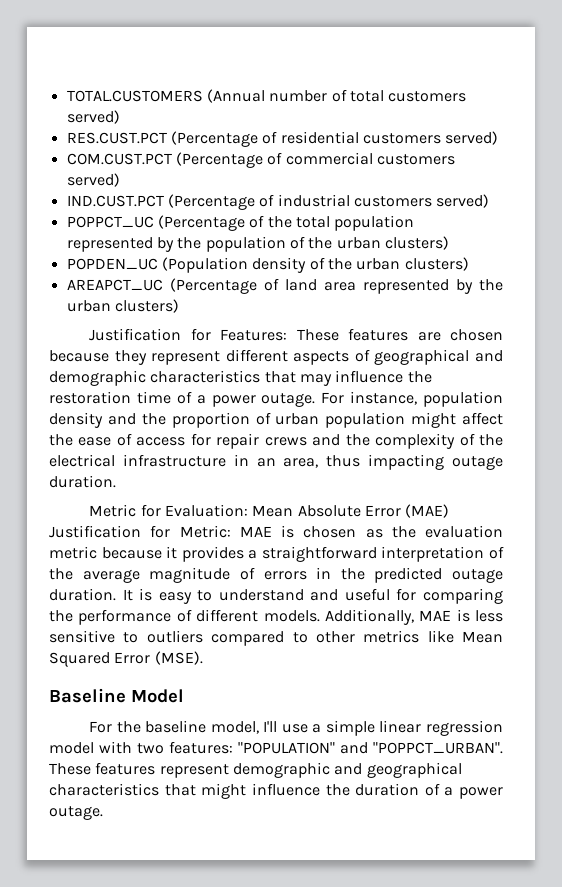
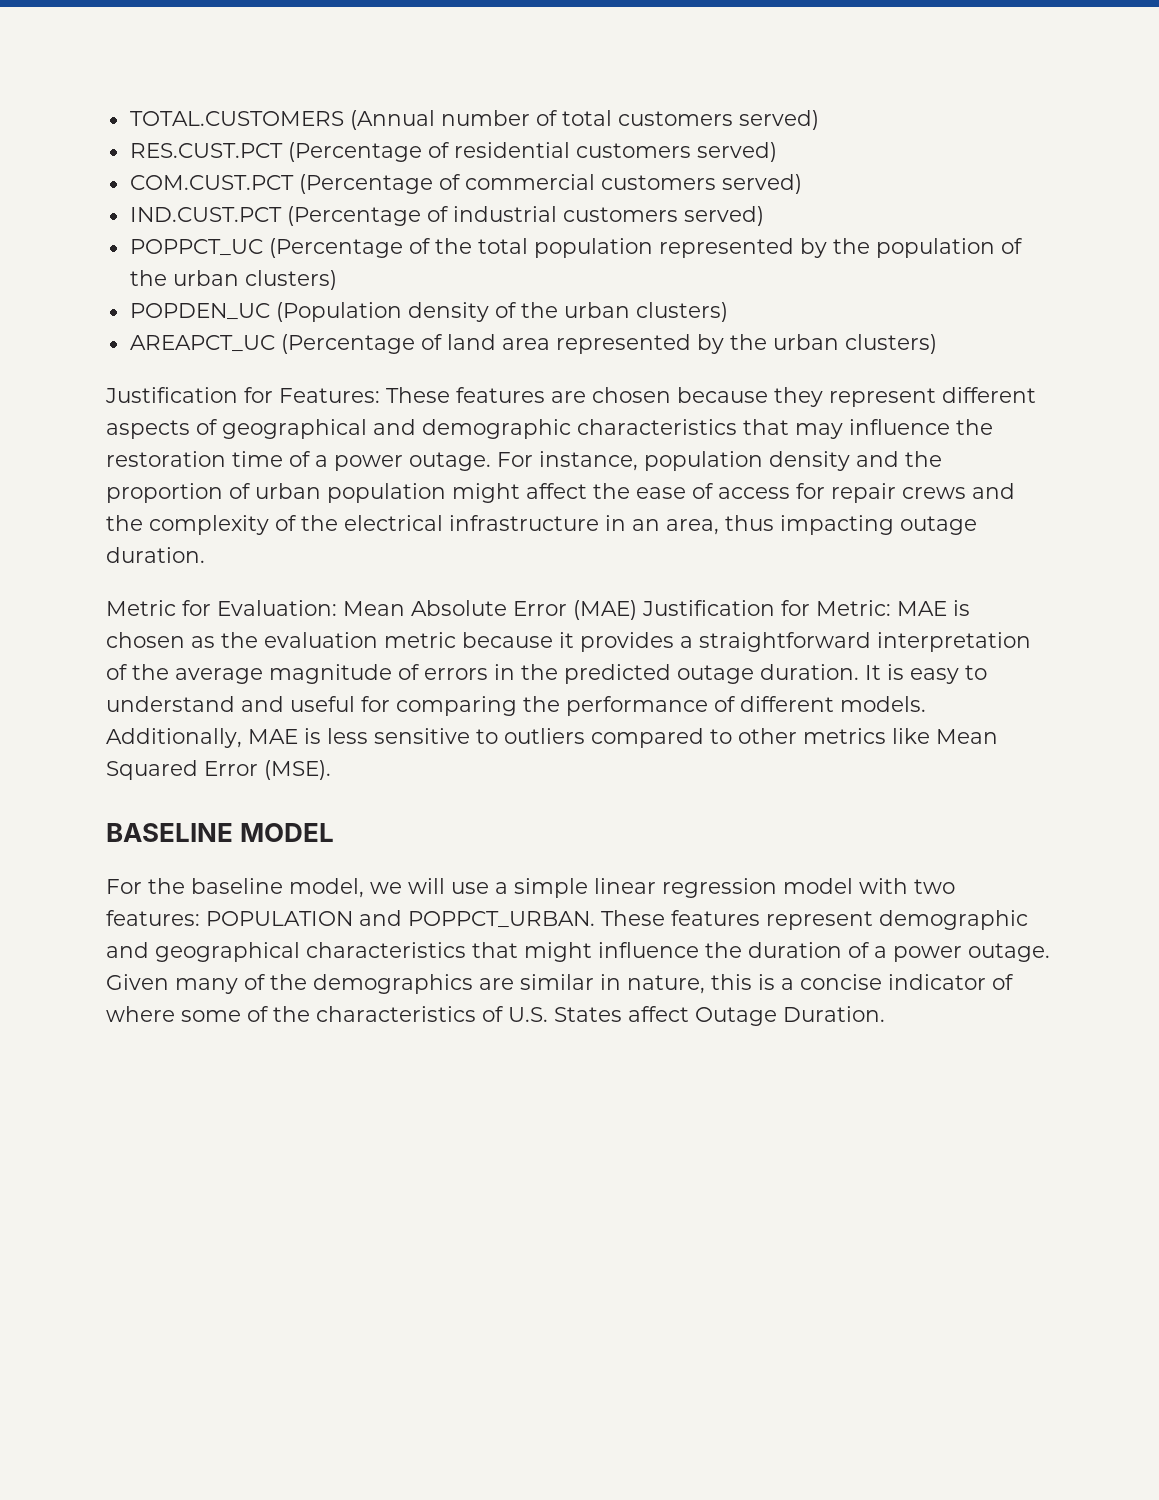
[49,688,184,703] Baseline Model -> [106,823,335,842] BASELINE MODEL
[263,721,278,732] I'll -> [370,878,445,894] we will
[238,742,503,754] "POPULATION" and "POPPCT_URBAN". -> [206,910,595,928] POPULATION and POPPCT_URBAN.
(103, 813) none -> [106,974,1014,994] [106,1006,885,1026] Given many of the demographics are similar in nature, this is a concise indicator of where some of the characteristics of U.S. States affect Outage Duration.

